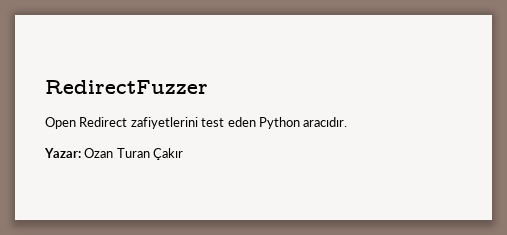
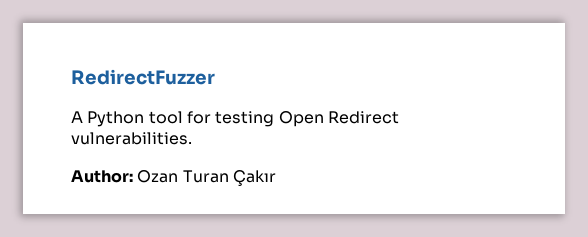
[45,117,348,129] [44,148,81,158] Open Redirect zafiyetlerini test eden Python aracıdır. // Yazar: -> [71,111,399,127] [71,132,192,145] [71,170,133,183] A Python tool for testing Open Redirect vulnerabilities. // Author:

